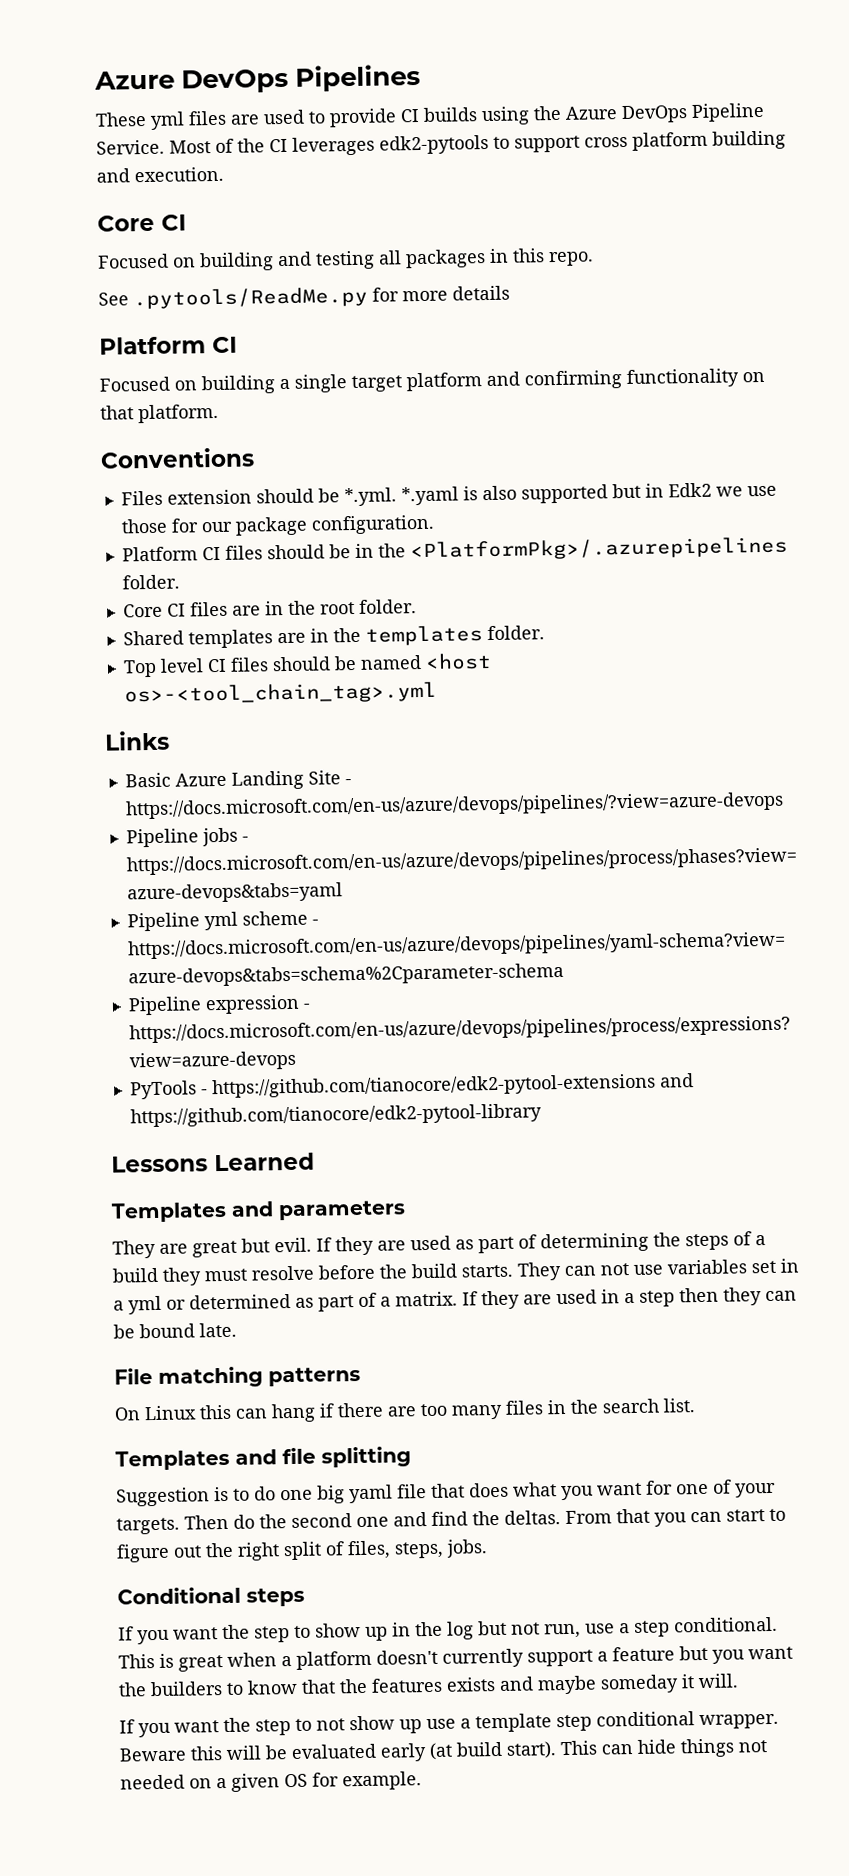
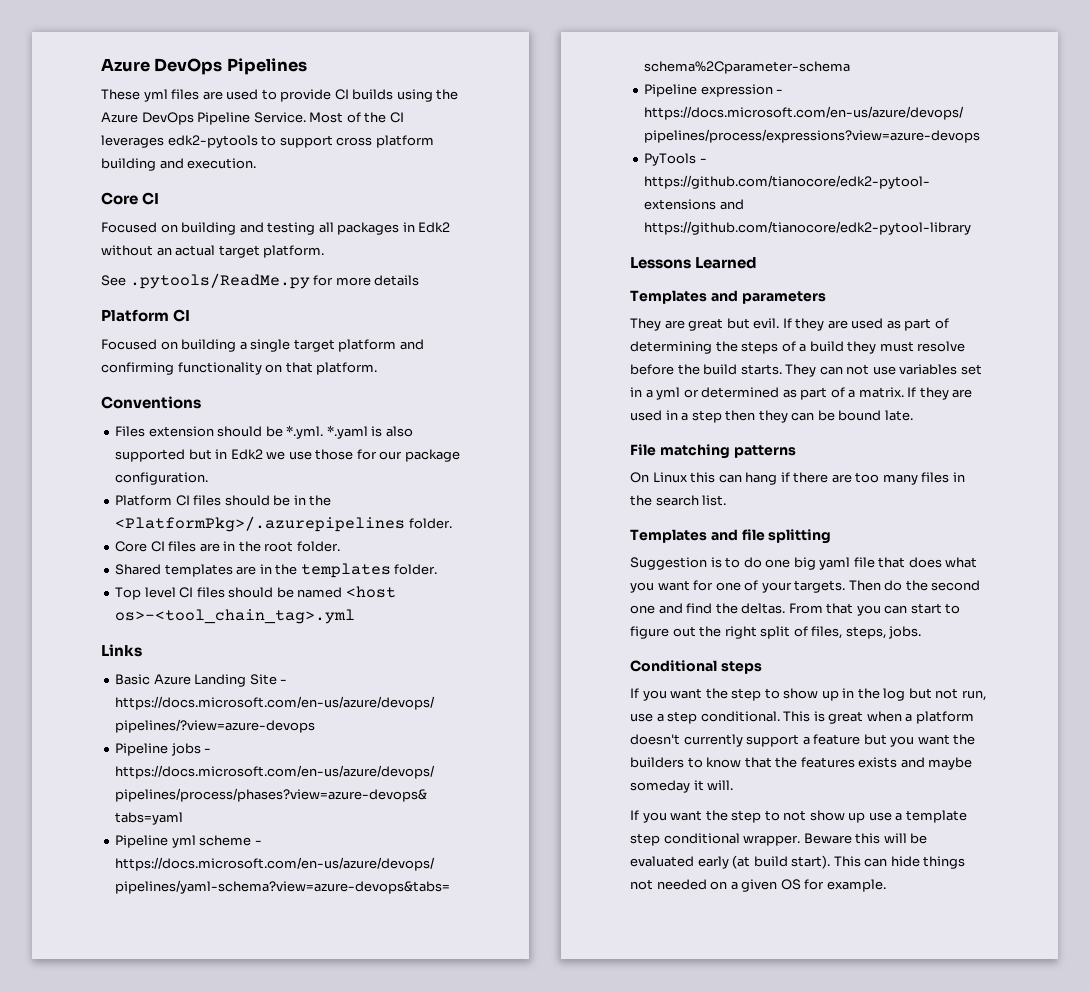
[512,248,594,267] this repo. -> [418,222,451,233] [101,245,325,258] Edk2 without an actual target platform.

